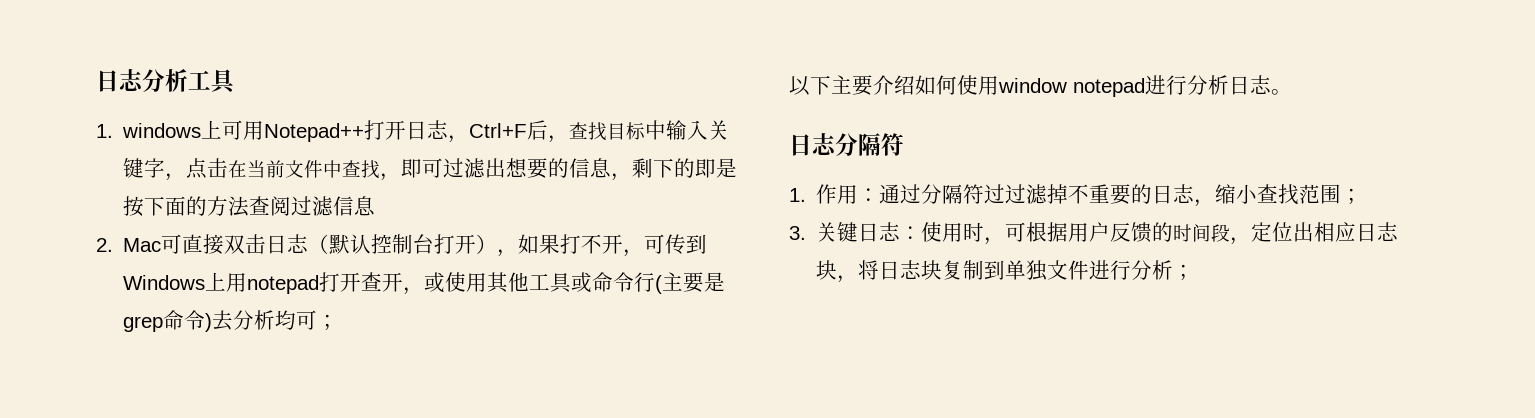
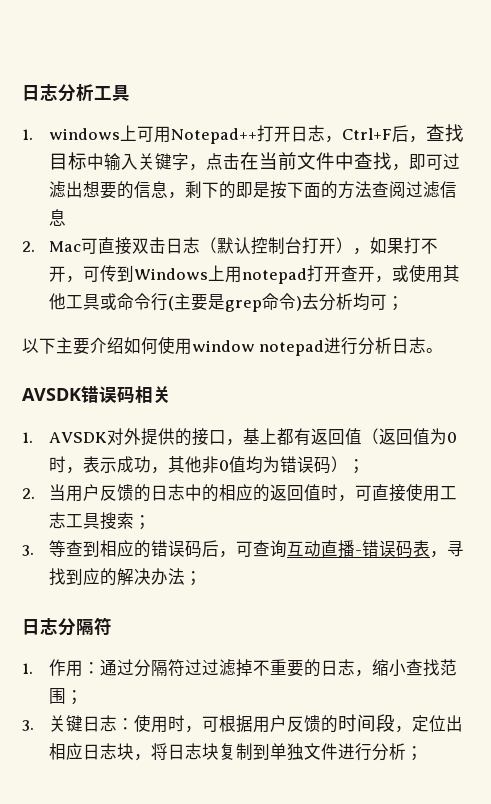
(1292, 92) none -> [22,386,171,403] [22,428,458,446] [49,456,366,474] [22,484,458,502] [49,512,152,530] [22,540,465,558] [49,568,203,586] // AVSDK错误码相关 // 1. AVSDK对外提供的接口，基上都有返回值（返回值为0时，表示成功，其他非0值均为错误码）； // 2.当用户反馈的日志中的相应的返回值时，可直接使用工志工具搜索； // 3.等查到相应的错误码后，可查询互动直播-错误码表，寻找到应的解决办法；

